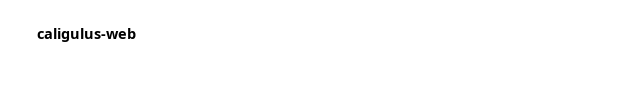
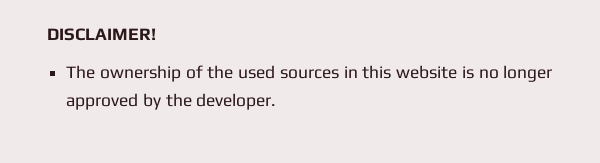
[37,28,136,42] caligulus-web -> [47,28,156,41] [66,65,553,82] [66,93,276,110] DISCLAIMER! // The ownership of the used sources in this website is no longer approved by the developer.

